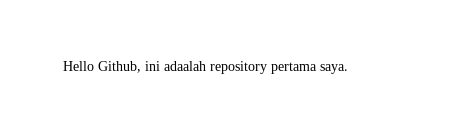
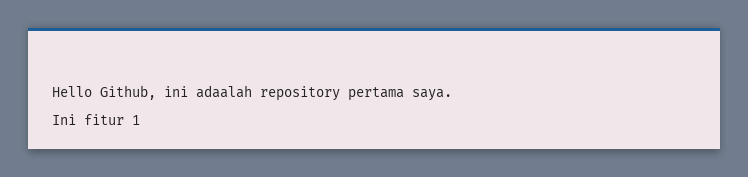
(348, 69) none -> [52,114,140,125] // Ini fitur 1

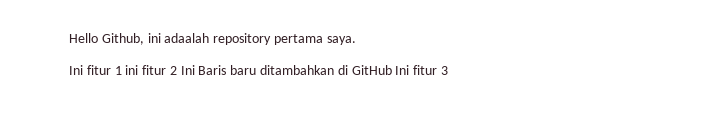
(140, 120) none -> [125,65,448,75] ini fitur 2 Ini Baris baru ditambahkan di GitHub Ini fitur 3

